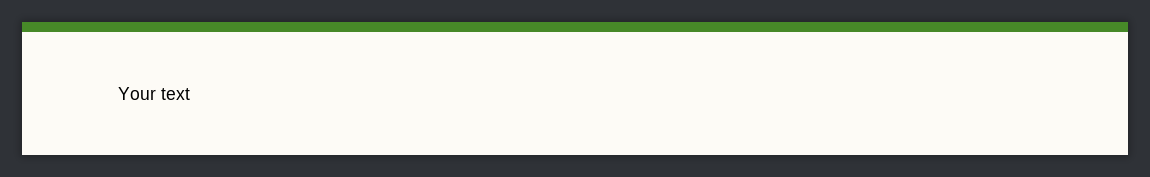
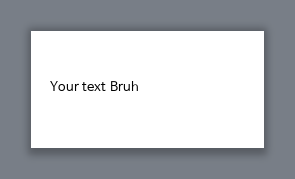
(190, 94) none -> [109,81,139,91] Bruh

